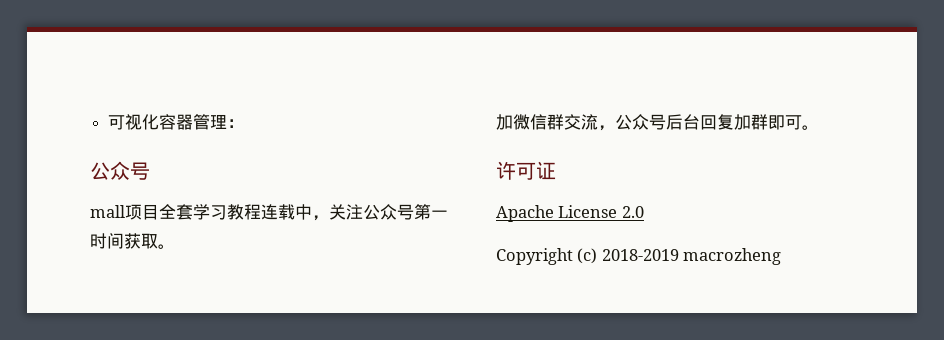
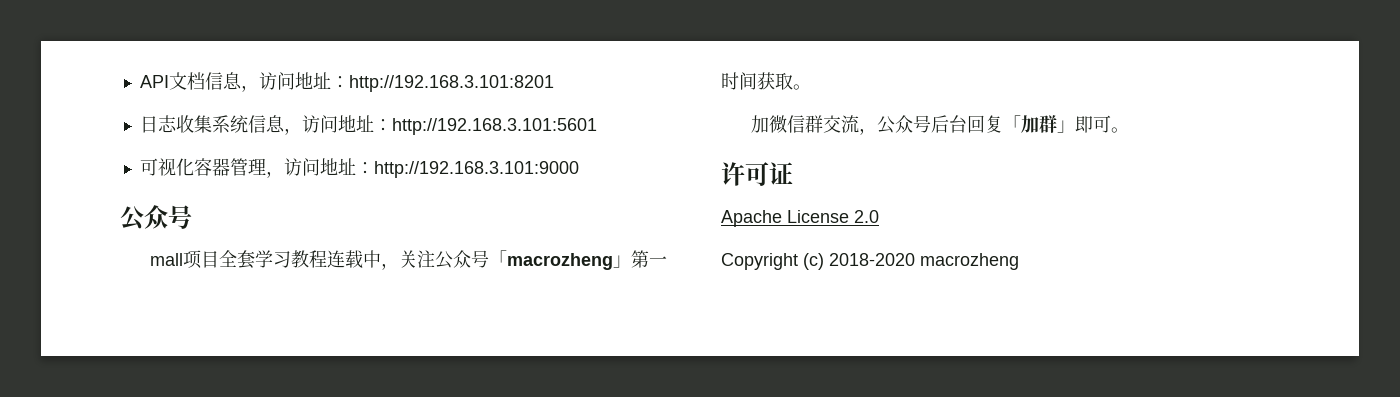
(108, 122) none -> [139,72,554,92] [139,115,597,135] API文档信息，访问地址：http://192.168.3.101:8201 // 日志收集系统信息，访问地址：http://192.168.3.101:5601 //
[227,119,245,128] ： -> [265,158,579,178] ，访问地址：http://192.168.3.101:9000
(414, 212) none -> [489,250,632,270] 「macrozheng」
[734,114,768,130] 加群 -> [1003,115,1076,133] 「加群」
[601,249,679,261] 2018-2019 -> [829,253,915,266] 2018-2020

